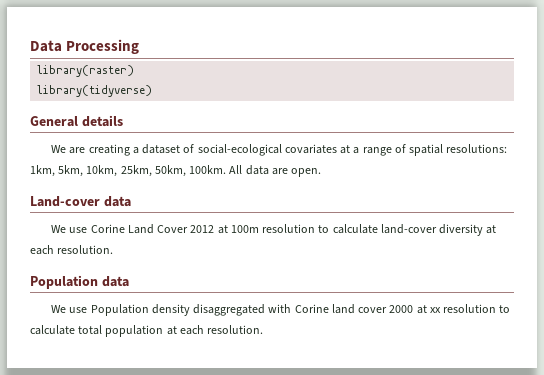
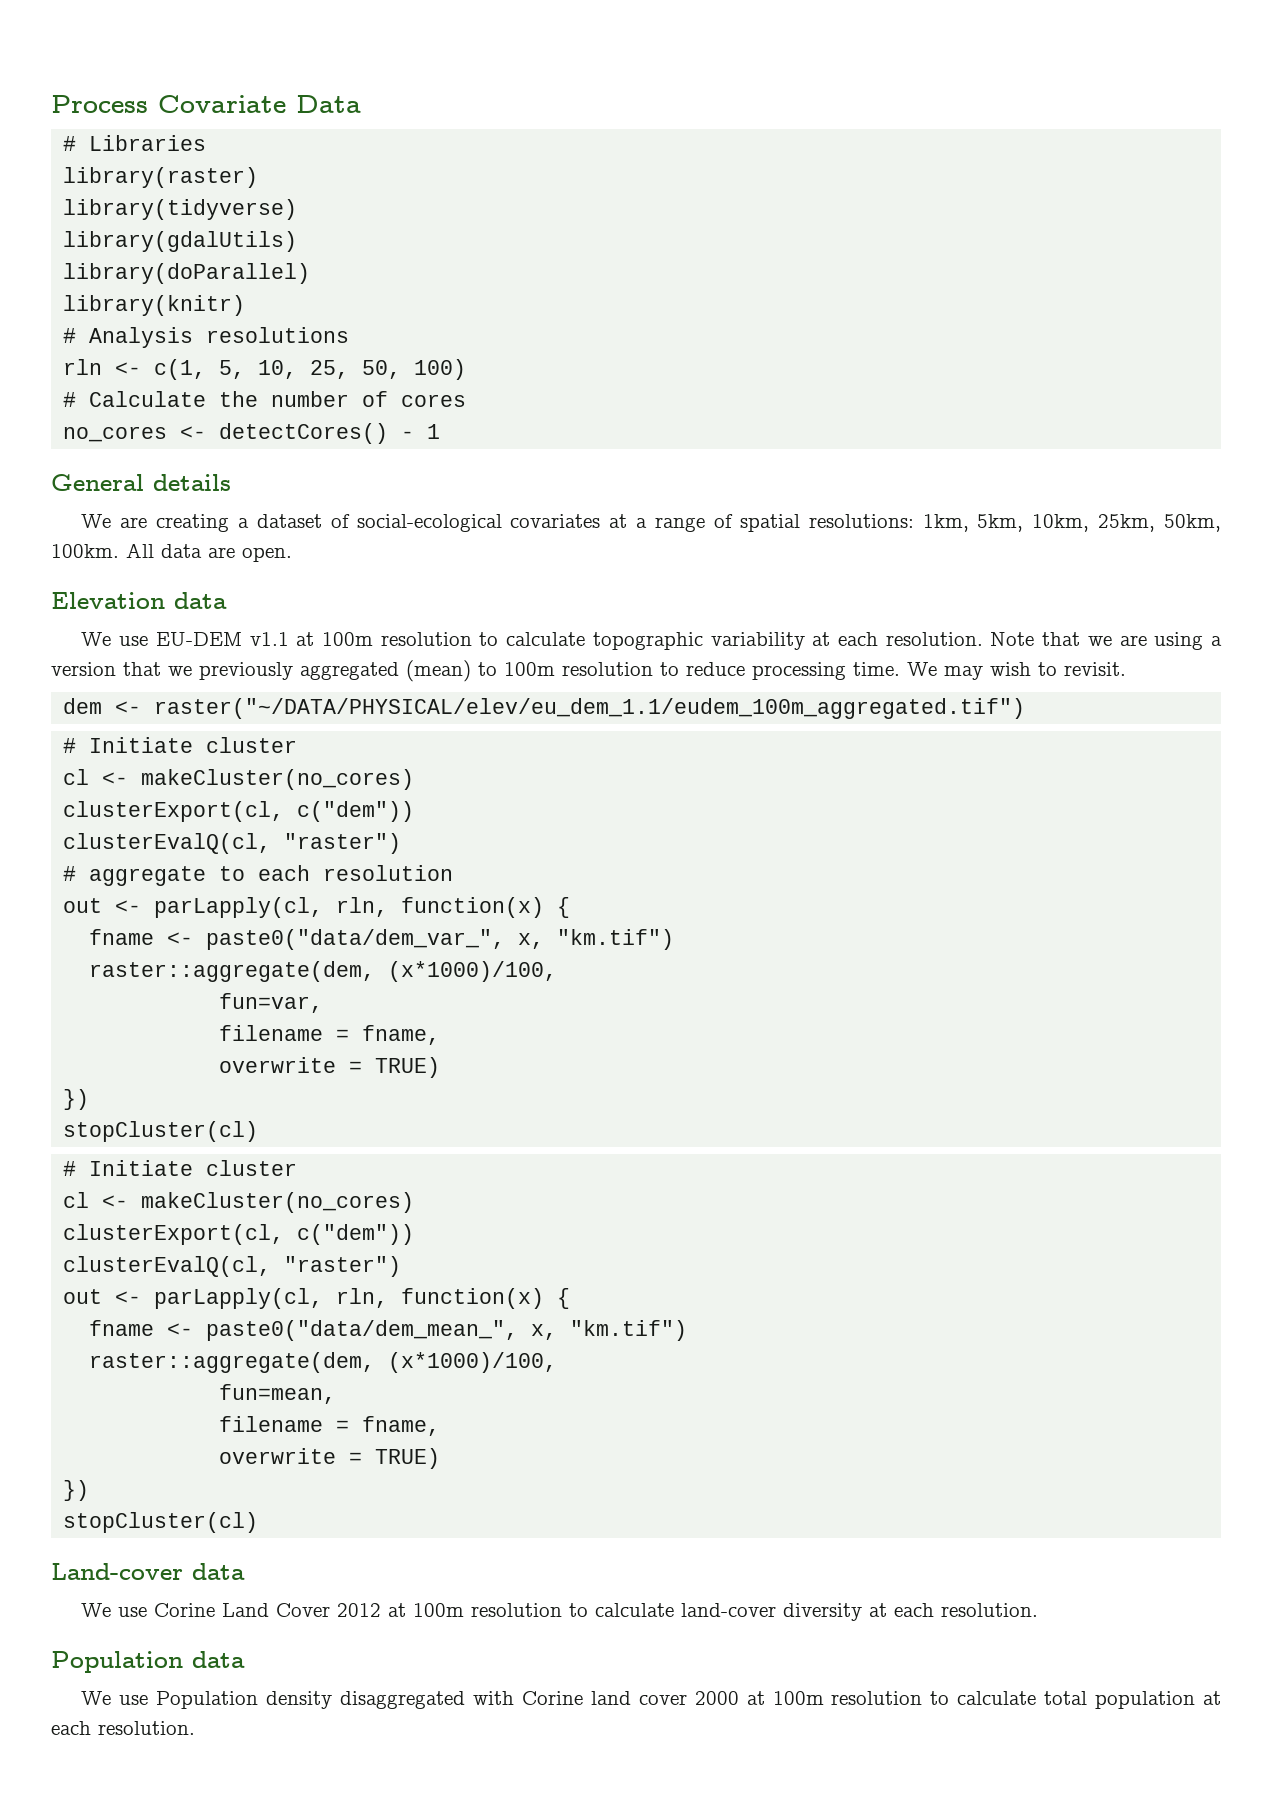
(30, 46) none -> [51,95,286,113] Process Covariate
[66,39,140,54] Processing -> [63,135,207,151] // # Libraries
(153, 91) none -> [63,231,298,252] [63,263,311,284] [63,295,246,316] [63,327,350,348] [63,359,467,380] [63,391,467,407] [63,423,441,444] // library(gdalUtils) // library(doParallel) // library(knitr) // # Analysis resolutions // rln <- c(1, 5, 10, 25, 50, 100) // # Calculate the number of cores // no_cores <- detectCores() - 1
(322, 172) none -> [51,592,227,609] [81,632,1222,650] [51,660,1126,682] [63,698,1026,719] [63,737,298,753] [63,769,415,790] [63,801,415,822] [63,833,402,854] [63,865,454,886] [63,897,571,918] [89,929,675,950] [89,961,558,982] [219,993,324,1013] [219,1025,441,1045] [219,1057,441,1078] [63,1089,90,1110] [63,1121,259,1142] [63,1160,298,1176] [63,1192,415,1213] [63,1224,415,1245] [63,1256,402,1277] [63,1288,571,1309] [89,1320,688,1341] [89,1352,558,1373] [219,1384,337,1404] [219,1416,441,1436] [219,1448,441,1469] [63,1480,90,1501] [63,1512,259,1533] // Elevation data // We use EU-DEM v1.1 at 100m resolution to calculate topographic variability at each resolution. Note that we are using a version that we previously aggregated (mean) to 100m resolution to reduce processing time. We may wish to revisit. // dem <- raster("~/DATA/PHYSICAL/elev/eu_dem_1.1/eudem_100m_aggregated.tif") // # Initiate cluster // cl <- makeCluster(no_cores) // clusterExport(cl, c("dem")) // clusterEvalQ(cl, "raster") // # aggregate to each resolution // out <- parLapply(cl, rln, function(x) { // fname <- paste0("data/dem_var_", x, "km.tif") // raster::aggregate(dem, (x*1000)/100, // fun=var, // filename = fname, // overwrite = TRUE) // }) // stopCluster(cl) // # Initiate cluster // cl <- makeCluster(no_cores) // clusterExport(cl, c("dem")) // clusterEvalQ(cl, "raster") // out <- parLapply(cl, rln, function(x) { // fname <- paste0("data/dem_mean_", x, "km.tif") // raster::aggregate(dem, (x*1000)/100, // fun=mean, // filename = fname, // overwrite = TRUE) // }) // stopCluster(cl)
[429,307,441,313] xx -> [772,1691,824,1705] 100m

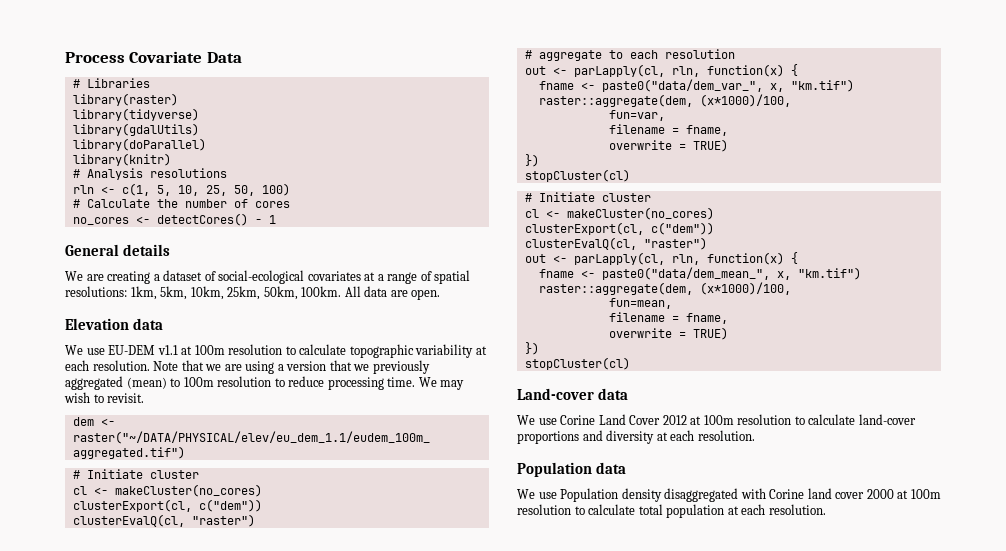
(777, 1610) none -> [517,430,603,444] proportions and

